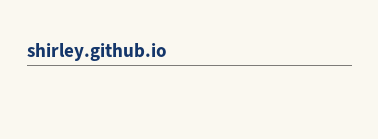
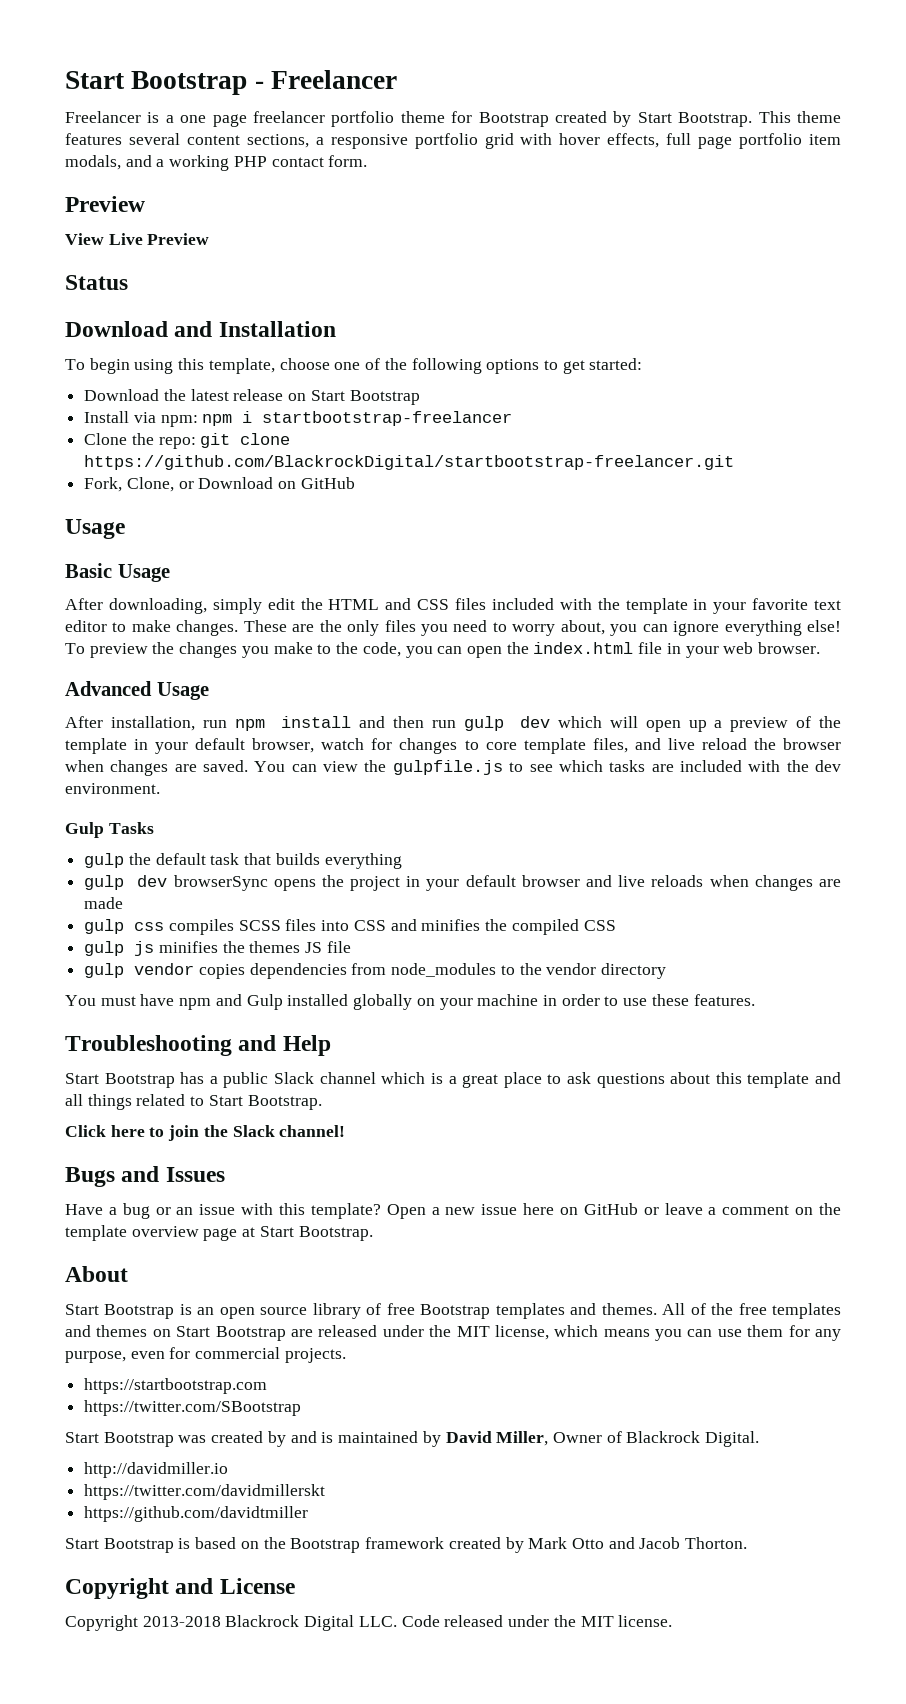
[27,43,167,61] shirley.github.io -> [65,70,398,95] [65,111,841,127] [65,133,842,149] [65,155,368,171] [65,196,145,212] [65,233,210,245] [65,275,128,290] [65,321,336,337] [65,358,643,374] [84,389,420,405] [84,411,513,427] [84,433,291,449] [84,455,735,470] [84,477,355,492] [65,519,125,539] [65,563,170,582] [65,598,841,614] [65,620,842,636] [65,642,821,658] [65,681,209,700] [65,716,841,732] [65,738,841,754] [65,760,842,776] [65,783,160,794] [65,822,154,838] [84,853,402,869] [84,875,841,891] [84,897,124,909] [84,919,616,935] [84,941,351,956] [84,963,667,979] [65,994,755,1010] [65,1035,331,1056] [65,1072,841,1088] [65,1094,322,1110] [65,1125,346,1141] [65,1166,225,1187] [65,1203,842,1219] [65,1225,373,1241] [65,1266,128,1282] [65,1303,842,1319] [65,1325,842,1341] [65,1347,346,1363] [84,1378,268,1394] [84,1400,302,1416] [65,1431,760,1447] [84,1462,229,1478] [84,1484,326,1500] [84,1506,309,1522] [65,1537,748,1553] [65,1578,295,1599] [65,1615,673,1631] Start Bootstrap - Freelancer // Freelancer is a one page freelancer portfolio theme for Bootstrap created by Start Bootstrap. This theme features several content sections, a responsive portfolio grid with hover effects, full page portfolio item modals, and a working PHP contact form. // Preview // View Live Preview // Status // Download and Installation // To begin using this template, choose one of the following options to get started: // Download the latest release on Start Bootstrap // Install via npm: npm i startbootstrap-freelancer // Clone the repo: git clone https://github.com/BlackrockDigital/startbootstrap-freelancer.git // Fork, Clone, or Download on GitHub // Usage // Basic Usage // After downloading, simply edit the HTML and CSS files included with the template in your favorite text editor to make changes. These are the only files you need to worry about, you can ignore everything else! To preview the changes you make to the code, you can open the index.html file in your web browser. // Advanced Usage // After installation, run npm install and then run gulp dev which will open up a preview of the template in your default browser, watch for changes to core template files, and live reload the browser when changes are saved. You can view the gulpfile.js to see which tasks are included with the dev environment. // Gulp Tasks // gulp the default task that builds everything // gulp dev browserSync opens the project in your default browser and live reloads when changes are made // gulp css compiles SCSS files into CSS and minifies the compiled CSS // gulp js minifies the themes JS file // gulp vendor copies dependencies from node_modules to the vendor directory // You must have npm and Gulp installed globally on your machine in order to use these features. // Troubleshooting and Help // Start Bootstrap has a public Slack channel which is a great place to ask questions about this template and all things related to Start Bootstrap. // Click here to join the Slack channel! // Bugs and Issues // Have a bug or an issue with this template? Open a new issue here on GitHub or leave a comment on the template overview page at Start Bootstrap. // About // Start Bootstrap is an open source library of free Bootstrap templates and themes. All of the free templates and themes on Start Bootstrap are released under the MIT license, which means you can use them for any purpose, even for commercial projects. // https://startbootstrap.com // https://twitter.com/SBootstrap // Start Bootstrap was created by and is maintained by David Miller, Owner of Blackrock Digital. // http://davidmiller.io // https://twitter.com/davidmillerskt // https://github.com/davidtmiller // Start Bootstrap is based on the Bootstrap framework created by Mark Otto and Jacob Thorton. // Copyright and License // Copyright 2013-2018 Blackrock Digital LLC. Code released under the MIT license.

